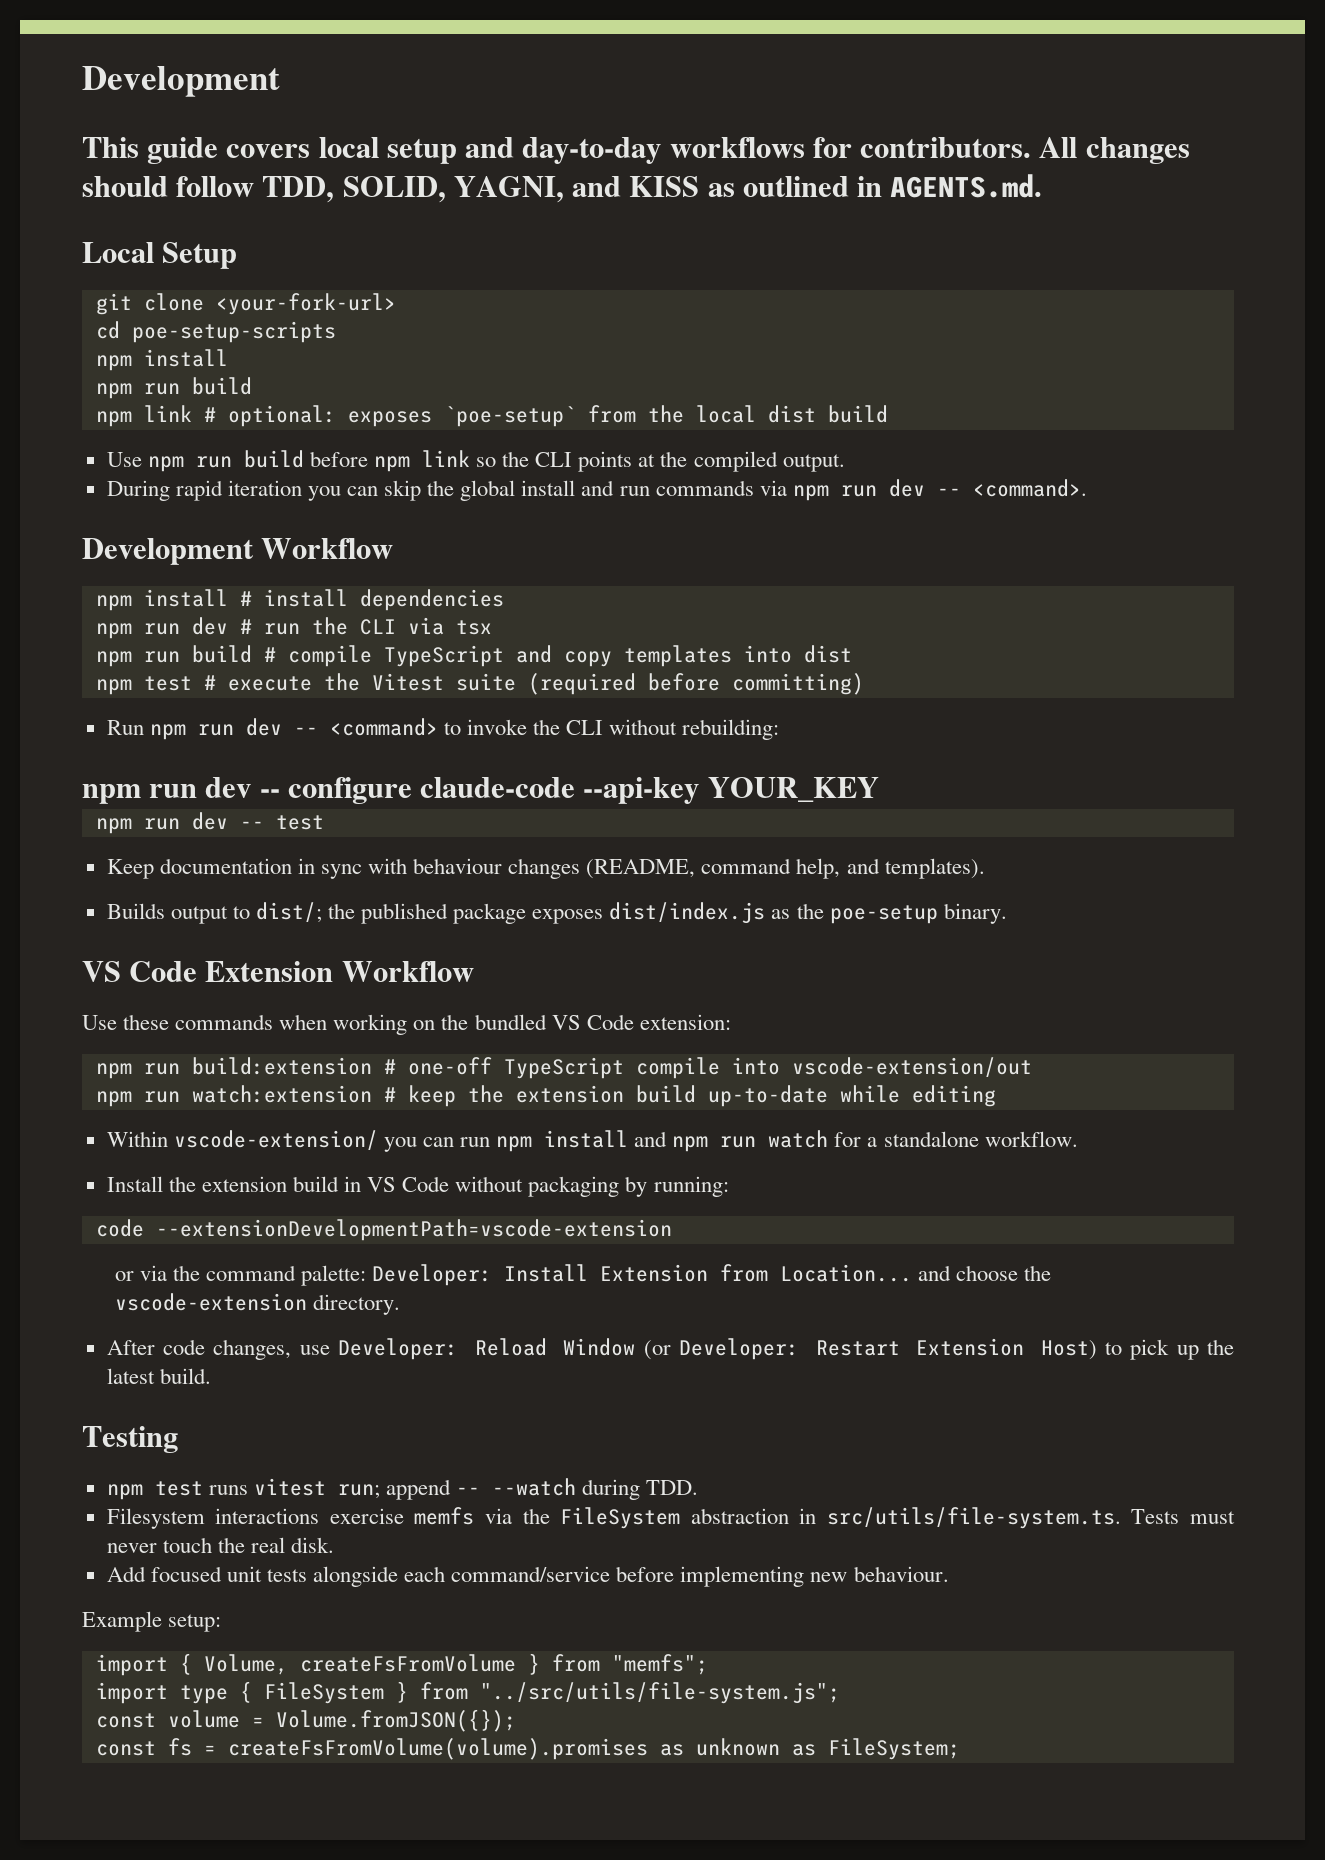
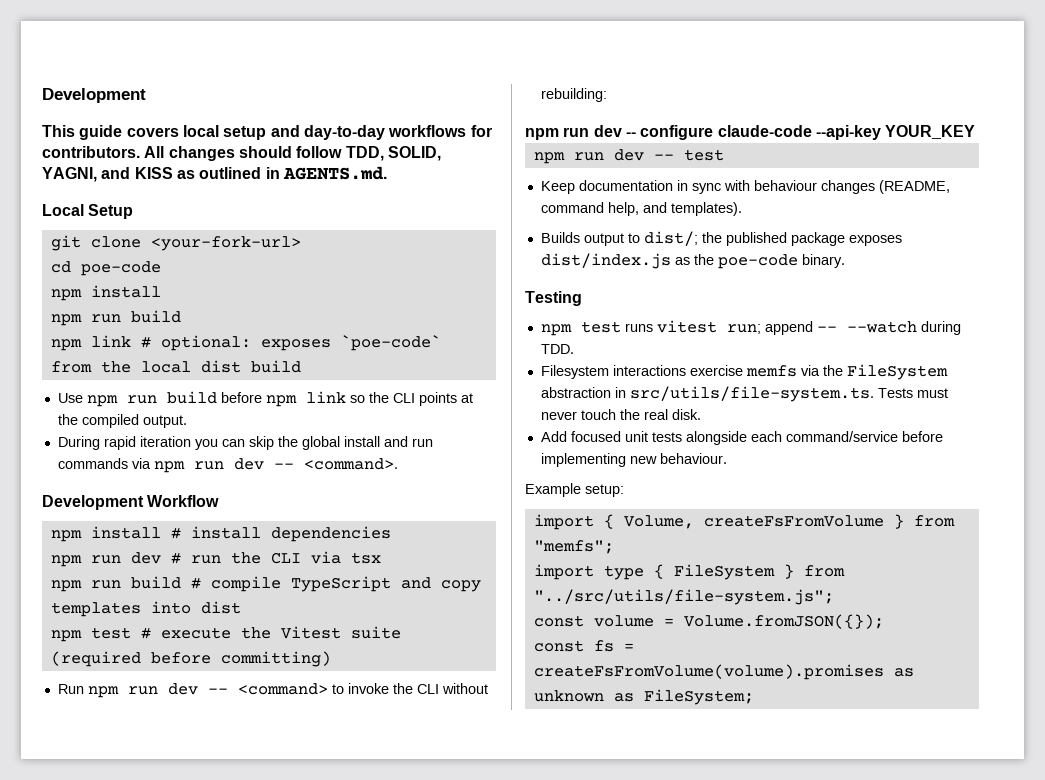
[131,321,336,343] poe-setup-scripts -> [80,261,161,276] poe-code
[443,406,576,427] `poe-setup` -> [340,335,441,351] `poe-code`
[829,905,938,924] poe-setup -> [717,254,798,269] poe-code
[82,961,474,982] [82,1014,731,1035] [95,1057,1032,1079] [95,1085,996,1107] [106,1130,1078,1152] [106,1176,729,1197] [95,1219,672,1241] [114,1264,1052,1286] [114,1293,400,1315] [106,1338,1234,1360] [106,1368,211,1384] // VS Code Extension Workflow // Use these commands when working on the bundled VS Code extension: // npm run build:extension # one-off TypeScript compile into vscode-extension/out // npm run watch:extension # keep the extension build up-to-date while editing // Within vscode-extension/ you can run npm install and npm run watch for a standalone workflow. // Install the extension build in VS Code without packaging by running: // code --extensionDevelopmentPath=vscode-extension // or via the command palette: Developer: Install Extension from Location... and choose the vscode-extension directory. // After code changes, use Developer: Reload Window (or Developer: Restart Extension Host) to pick up the latest build. -> (845, 261) none

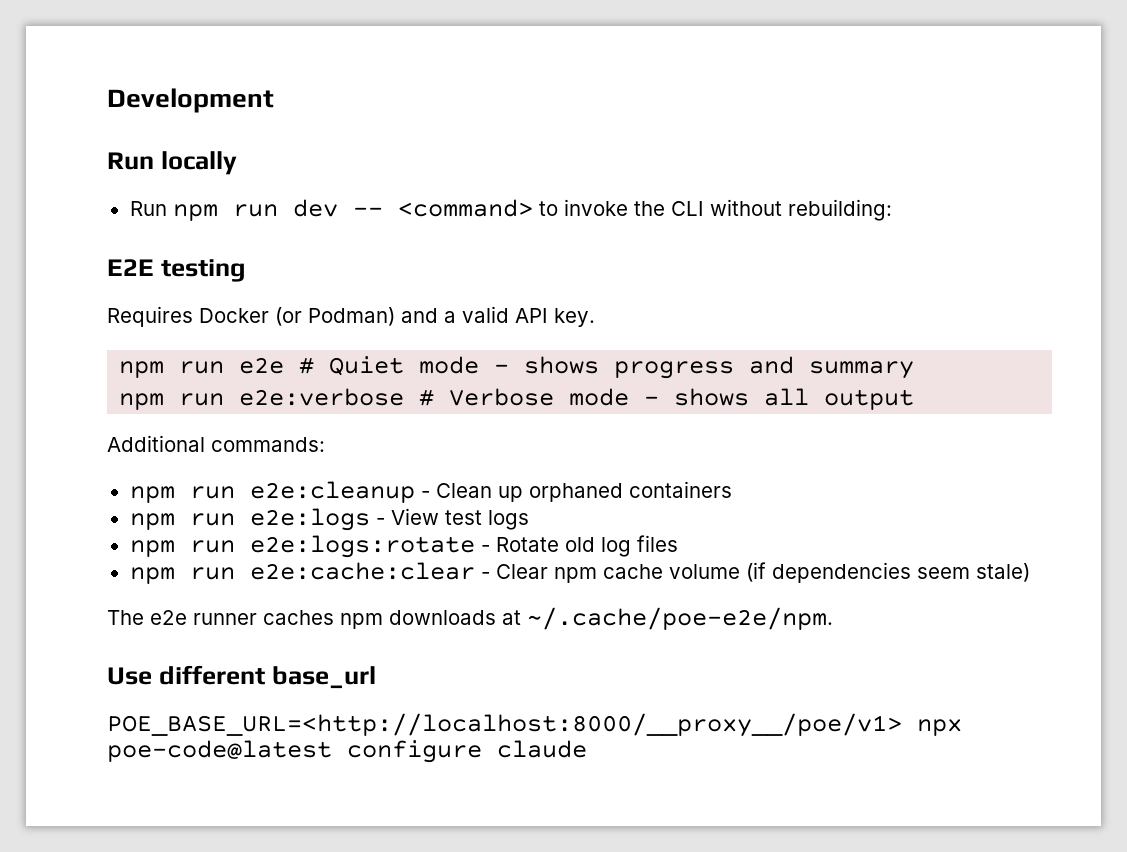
[42,125,492,140] [42,146,441,161] [42,166,387,182] [42,204,134,219] [50,235,301,251] [50,261,161,276] [50,285,161,301] [50,310,181,326] [50,335,441,351] [50,360,301,373] [57,391,473,407] [57,414,187,428] [57,436,433,450] [57,458,398,473] [42,495,220,510] [50,526,391,542] [50,551,381,567] [50,576,481,592] [50,601,241,617] [50,626,401,642] [50,651,331,667] This guide covers local setup and day-to-day workflows for contributors. All changes should follow TDD, SOLID, YAGNI, and KISS as outlined in AGENTS.md. // Local Setup // git clone <your-fork-url> // cd poe-code // npm install // npm run build // npm link # optional: exposes `poe-code` from the local dist build // Use npm run build before npm link so the CLI points at the compiled output. // During rapid iteration you can skip the global install and run commands via npm run dev -- <command>. // Development Workflow // npm install # install dependencies // npm run dev # run the CLI via tsx // npm run build # compile TypeScript and copy templates into dist // npm test # execute the Vitest suite (required before committing) -> [107,151,237,175] Run locally
[525,125,976,140] [533,149,724,164] [540,180,950,194] [540,202,742,216] [540,231,902,246] [540,253,845,269] [525,291,582,306] [540,320,961,336] [540,344,574,354] [540,364,948,380] [540,386,948,402] [540,409,701,420] [540,431,943,445] [540,453,727,467] [525,483,624,497] [533,514,955,530] [533,540,614,554] [533,564,845,580] [533,589,834,605] [533,614,884,629] [533,640,634,652] [533,664,914,680] [533,689,754,705] npm run dev -- configure claude-code --api-key YOUR_KEY // npm run dev -- test // Keep documentation in sync with behaviour changes (README, command help, and templates). // Builds output to dist/; the published package exposes dist/index.js as the poe-code binary. // Testing // npm test runs vitest run; append -- --watch during TDD. // Filesystem interactions exercise memfs via the FileSystem abstraction in src/utils/file-system.ts. Tests must never touch the real disk. // Add focused unit tests alongside each command/service before implementing new behaviour. // Example setup: // import { Volume, createFsFromVolume } from "memfs"; // import type { FileSystem } from "../src/utils/file-system.js"; // const volume = Volume.fromJSON({}); // const fs = createFsFromVolume(volume).promises as unknown as FileSystem; -> [107,259,246,282] [107,306,595,327] [119,356,915,379] [119,388,915,410] [107,435,325,452] [129,481,732,503] [129,508,529,531] [129,535,678,558] [129,562,1030,584] [107,607,833,630] [107,665,376,689] [107,713,962,737] [107,740,587,763] E2E testing // Requires Docker (or Podman) and a valid API key. // npm run e2e # Quiet mode - shows progress and summary // npm run e2e:verbose # Verbose mode - shows all output // Additional commands: // npm run e2e:cleanup - Clean up orphaned containers // npm run e2e:logs - View test logs // npm run e2e:logs:rotate - Rotate old log files // npm run e2e:cache:clear - Clear npm cache volume (if dependencies seem stale) // The e2e runner caches npm downloads at ~/.cache/poe-e2e/npm. // Use different base_url // POE_BASE_URL=<http://localhost:8000/__proxy__/poe/v1> npx poe-code@latest configure claude

